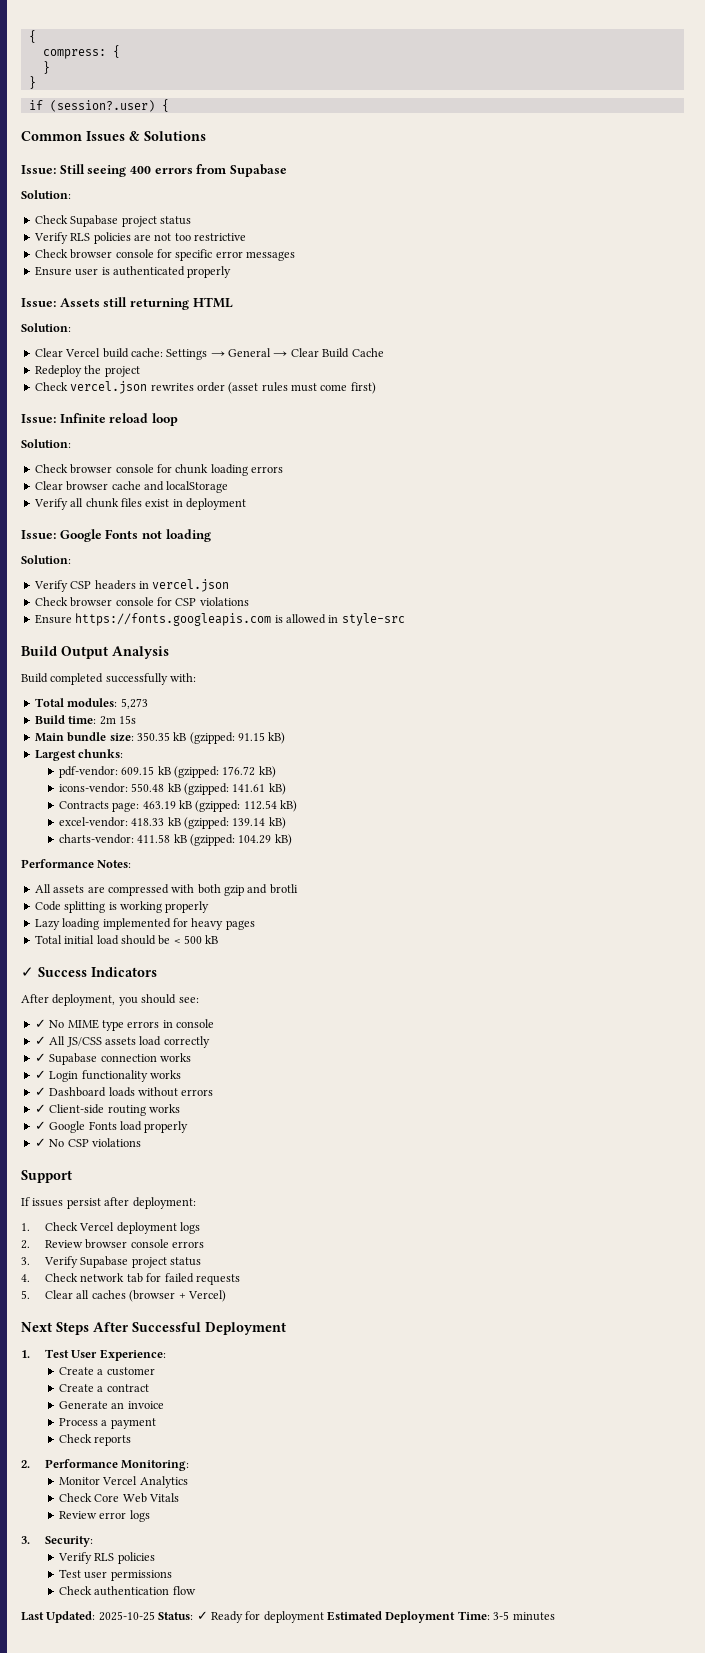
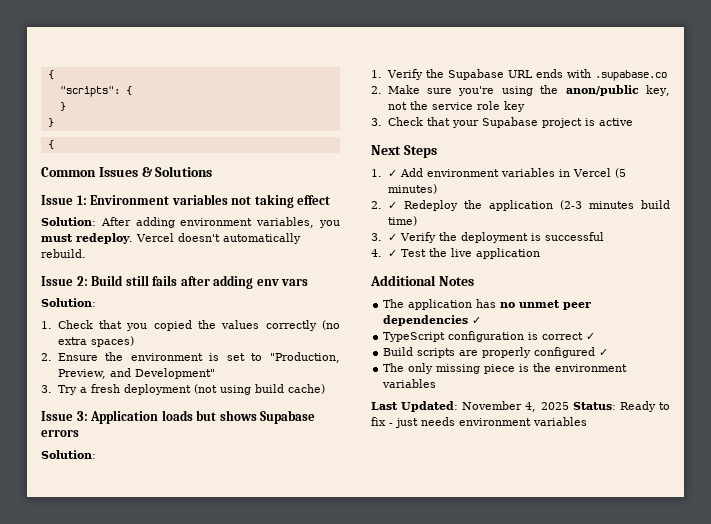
[28,30,36,43] [42,49,106,59] { // compress: -> [47,70,54,79] [59,86,120,97] { // "scripts":
[28,100,155,112] if (session?.user) -> (54, 122) none
[21,164,287,177] [21,190,71,199] [34,215,191,227] [33,232,246,244] [34,249,295,261] [34,266,232,278] [21,297,233,310] [21,323,71,332] [34,348,384,360] [34,365,140,377] [34,381,376,394] [21,413,178,426] [21,439,71,448] [34,464,283,476] [34,481,229,493] [33,498,246,510] [21,529,211,542] [21,555,71,564] [33,579,230,592] [34,597,249,607] [34,613,405,626] [21,646,169,659] [21,673,197,685] [34,698,148,709] [34,715,136,725] [34,732,286,744] [34,749,124,761] [58,766,276,778] [58,783,286,795] [58,800,298,812] [58,817,286,829] [58,834,292,846] [21,859,132,868] [34,884,298,896] [34,901,210,913] [34,918,255,930] [34,935,219,945] [21,967,157,977] [21,994,199,1006] [34,1019,214,1031] [34,1036,210,1048] [34,1053,191,1065] [34,1070,181,1082] [34,1087,214,1097] [34,1104,180,1116] [34,1121,189,1133] [34,1138,141,1147] [21,1170,72,1183] [21,1197,196,1209] [21,1222,201,1234] [21,1239,205,1249] [21,1256,202,1268] [21,1273,240,1285] [21,1290,226,1302] [21,1322,286,1335] [21,1349,166,1361] [58,1367,155,1376] [58,1384,149,1392] [58,1401,164,1409] [58,1418,156,1429] [58,1434,132,1446] [21,1459,190,1471] [58,1476,188,1488] [58,1493,179,1503] [58,1510,150,1522] [21,1536,94,1547] [57,1552,155,1564] [58,1569,172,1581] [58,1586,196,1596] [21,1611,555,1623] Issue: Still seeing 400 errors from Supabase // Solution: // Check Supabase project status // Verify RLS policies are not too restrictive // Check browser console for specific error messages // Ensure user is authenticated properly // Issue: Assets still returning HTML // Solution: // Clear Vercel build cache: Settings → General → Clear Build Cache // Redeploy the project // Check vercel.json rewrites order (asset rules must come first) // Issue: Infinite reload loop // Solution: // Check browser console for chunk loading errors // Clear browser cache and localStorage // Verify all chunk files exist in deployment // Issue: Google Fonts not loading // Solution: // Verify CSP headers in vercel.json // Check browser console for CSP violations // Ensure https://fonts.googleapis.com is allowed in style-src // Build Output Analysis // Build completed successfully with: // Total modules: 5,273 // Build time: 2m 15s // Main bundle size: 350.35 kB (gzipped: 91.15 kB) // Largest chunks: // pdf-vendor: 609.15 kB (gzipped: 176.72 kB) // icons-vendor: 550.48 kB (gzipped: 141.61 kB) // Contracts page: 463.19 kB (gzipped: 112.54 kB) // excel-vendor: 418.33 kB (gzipped: 139.14 kB) // charts-vendor: 411.58 kB (gzipped: 104.29 kB) // Performance Notes: // All assets are compressed with both gzip and brotli // Code splitting is working properly // Lazy loading implemented for heavy pages // Total initial load should be < 500 kB // ✓ Success Indicators // After deployment, you should see: // ✓ No MIME type errors in console // ✓ All JS/CSS assets load correctly // ✓ Supabase connection works // ✓ Login functionality works // ✓ Dashboard loads without errors // ✓ Client-side routing works // ✓ Google Fonts load properly // ✓ No CSP violations // Support // If issues persist after deployment: // 1. Check Vercel deployment logs // 2. Review browser console errors // 3. Verify Supabase project status // 4. Check network tab for failed requests // 5. Clear all caches (browser + Vercel) // Next Steps After Successful Deployment // 1. Test User Experience: // Create a customer // Create a contract // Generate an invoice // Process a payment // Check reports // 2. Performance Monitoring: // Monitor Vercel Analytics // Check Core Web Vitals // Review error logs // 3. Security: // Verify RLS policies // Test user permissions // Check authentication flow // Last Updated: 2025-10-25 Status: ✓ Ready for deployment Estimated Deployment Time: 3-5 minutes -> [41,194,331,208] [41,217,341,228] [41,233,301,244] [41,249,86,258] [41,275,309,289] [41,298,96,307] [41,320,340,331] [57,336,134,347] [41,352,340,363] [57,368,216,379] [41,384,325,395] [41,410,316,424] [41,430,79,437] [41,450,96,459] [371,69,667,81] [371,85,671,96] [387,101,525,112] [371,117,633,128] [371,145,437,158] [371,168,626,178] [387,184,437,194] [371,200,670,211] [387,216,417,226] [371,232,604,243] [371,248,540,259] [370,275,474,286] [383,299,592,310] [383,315,482,326] [383,331,596,342] [383,347,609,358] [383,363,628,374] [382,379,437,388] [371,401,670,412] [371,417,587,428] Issue 1: Environment variables not taking effect // Solution: After adding environment variables, you must redeploy. Vercel doesn't automatically rebuild. // Issue 2: Build still fails after adding env vars // Solution: // 1. Check that you copied the values correctly (no extra spaces) // 2. Ensure the environment is set to "Production, Preview, and Development" // 3. Try a fresh deployment (not using build cache) // Issue 3: Application loads but shows Supabase errors // Solution: // 1. Verify the Supabase URL ends with .supabase.co // 2. Make sure you're using the anon/public key, not the service role key // 3. Check that your Supabase project is active // Next Steps // 1. ✓ Add environment variables in Vercel (5 minutes) // 2. ✓ Redeploy the application (2-3 minutes build time) // 3. ✓ Verify the deployment is successful // 4. ✓ Test the live application // Additional Notes // The application has no unmet peer dependencies ✓ // TypeScript configuration is correct ✓ // Build scripts are properly configured ✓ // The only missing piece is the environment variables // Last Updated: November 4, 2025 Status: Ready to fix - just needs environment variables

